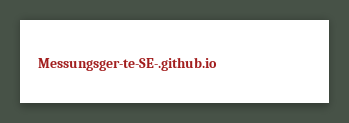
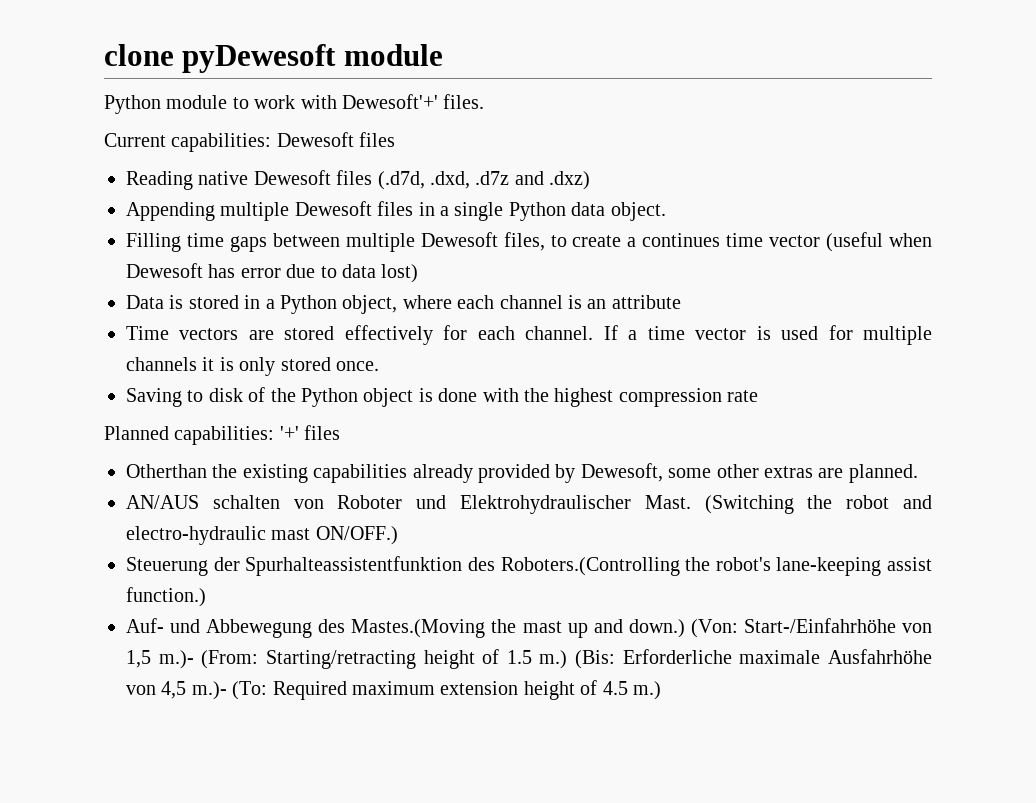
[38,57,217,71] Messungsger-te-SE-.github.io -> [104,44,443,73] [104,94,485,114] [104,132,396,152] [126,170,591,190] [126,201,666,221] [126,232,933,252] [126,263,419,283] [126,295,681,314] [126,325,933,345] [126,357,379,376] [126,387,759,407] [104,425,341,445] [126,463,918,483] [126,495,932,514] [126,526,398,545] [126,556,932,576] [126,587,206,607] [126,618,933,638] [126,649,932,669] [126,680,661,700] clone pyDewesoft module // Python module to work with Dewesoft'+' files. // Current capabilities: Dewesoft files // Reading native Dewesoft files (.d7d, .dxd, .d7z and .dxz) // Appending multiple Dewesoft files in a single Python data object. // Filling time gaps between multiple Dewesoft files, to create a continues time vector (useful when Dewesoft has error due to data lost) // Data is stored in a Python object, where each channel is an attribute // Time vectors are stored effectively for each channel. If a time vector is used for multiple channels it is only stored once. // Saving to disk of the Python object is done with the highest compression rate // Planned capabilities: '+' files // Otherthan the existing capabilities already provided by Dewesoft, some other extras are planned. // AN/AUS schalten von Roboter und Elektrohydraulischer Mast. (Switching the robot and electro-hydraulic mast ON/OFF.) // Steuerung der Spurhalteassistentfunktion des Roboters.(Controlling the robot's lane-keeping assist function.) // Auf- und Abbewegung des Mastes.(Moving the mast up and down.) (Von: Start-/Einfahrhöhe von 1,5 m.)- (From: Starting/retracting height of 1.5 m.) (Bis: Erforderliche maximale Ausfahrhöhe von 4,5 m.)- (To: Required maximum extension height of 4.5 m.)

